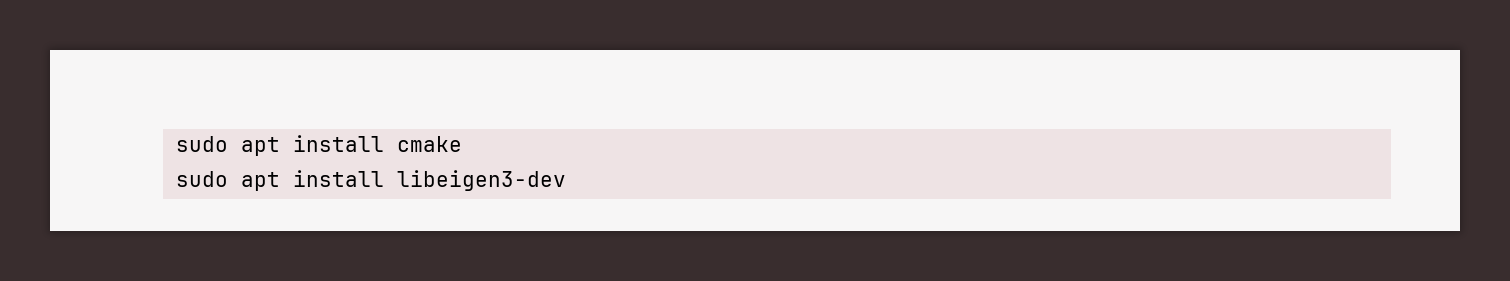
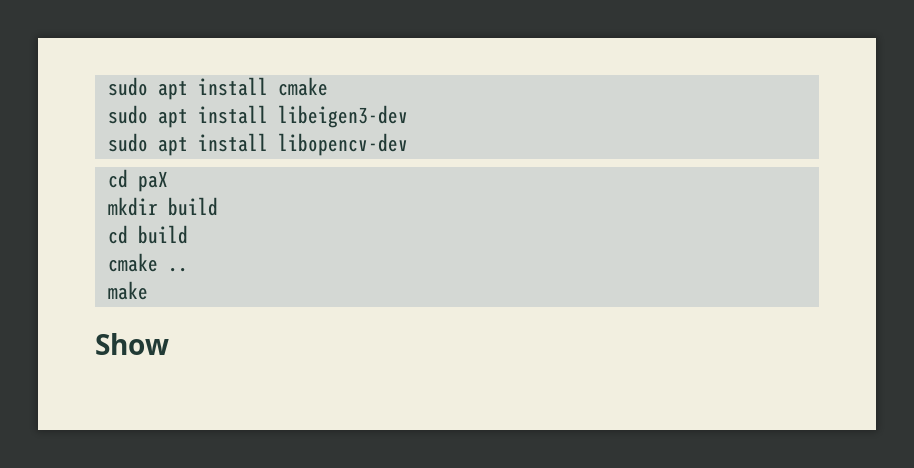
(566, 180) none -> [108,133,409,156] [108,169,169,192] [108,197,219,216] [108,225,189,244] [108,253,189,272] [108,281,149,300] [95,333,169,355] // sudo apt install libopencv-dev // cd paX // mkdir build // cd build // cmake .. // make // Show

